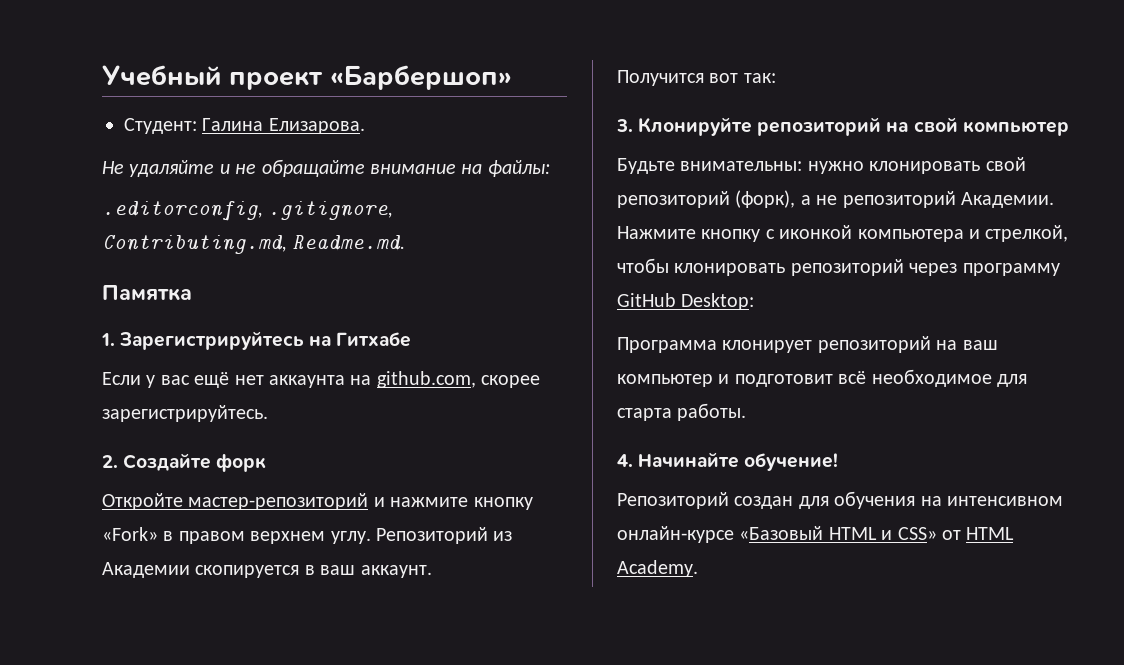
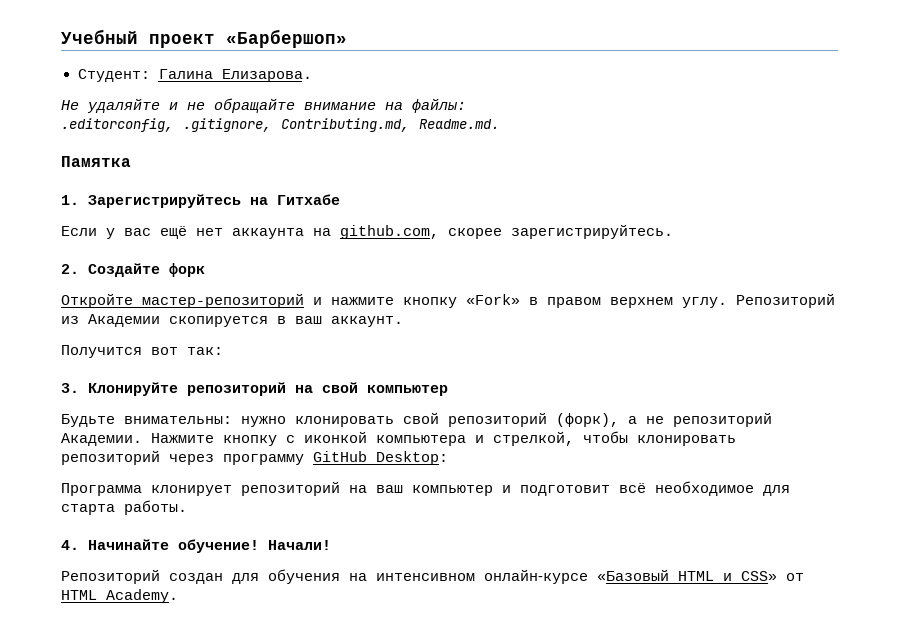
(839, 462) none -> [268,540,331,550] Начали!

